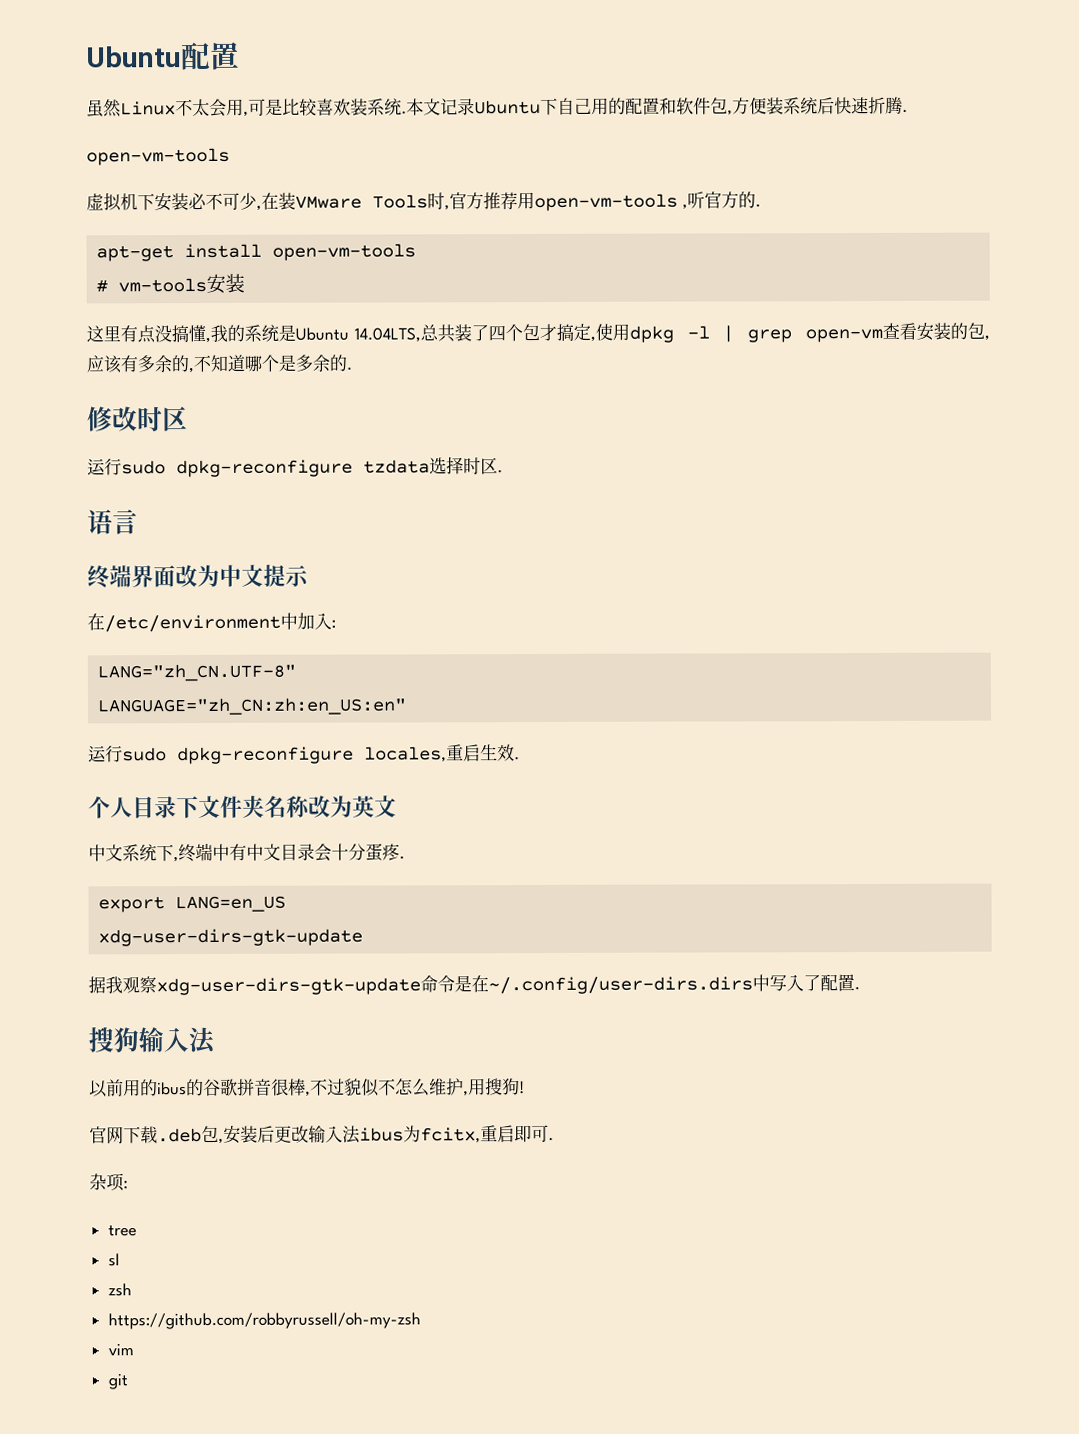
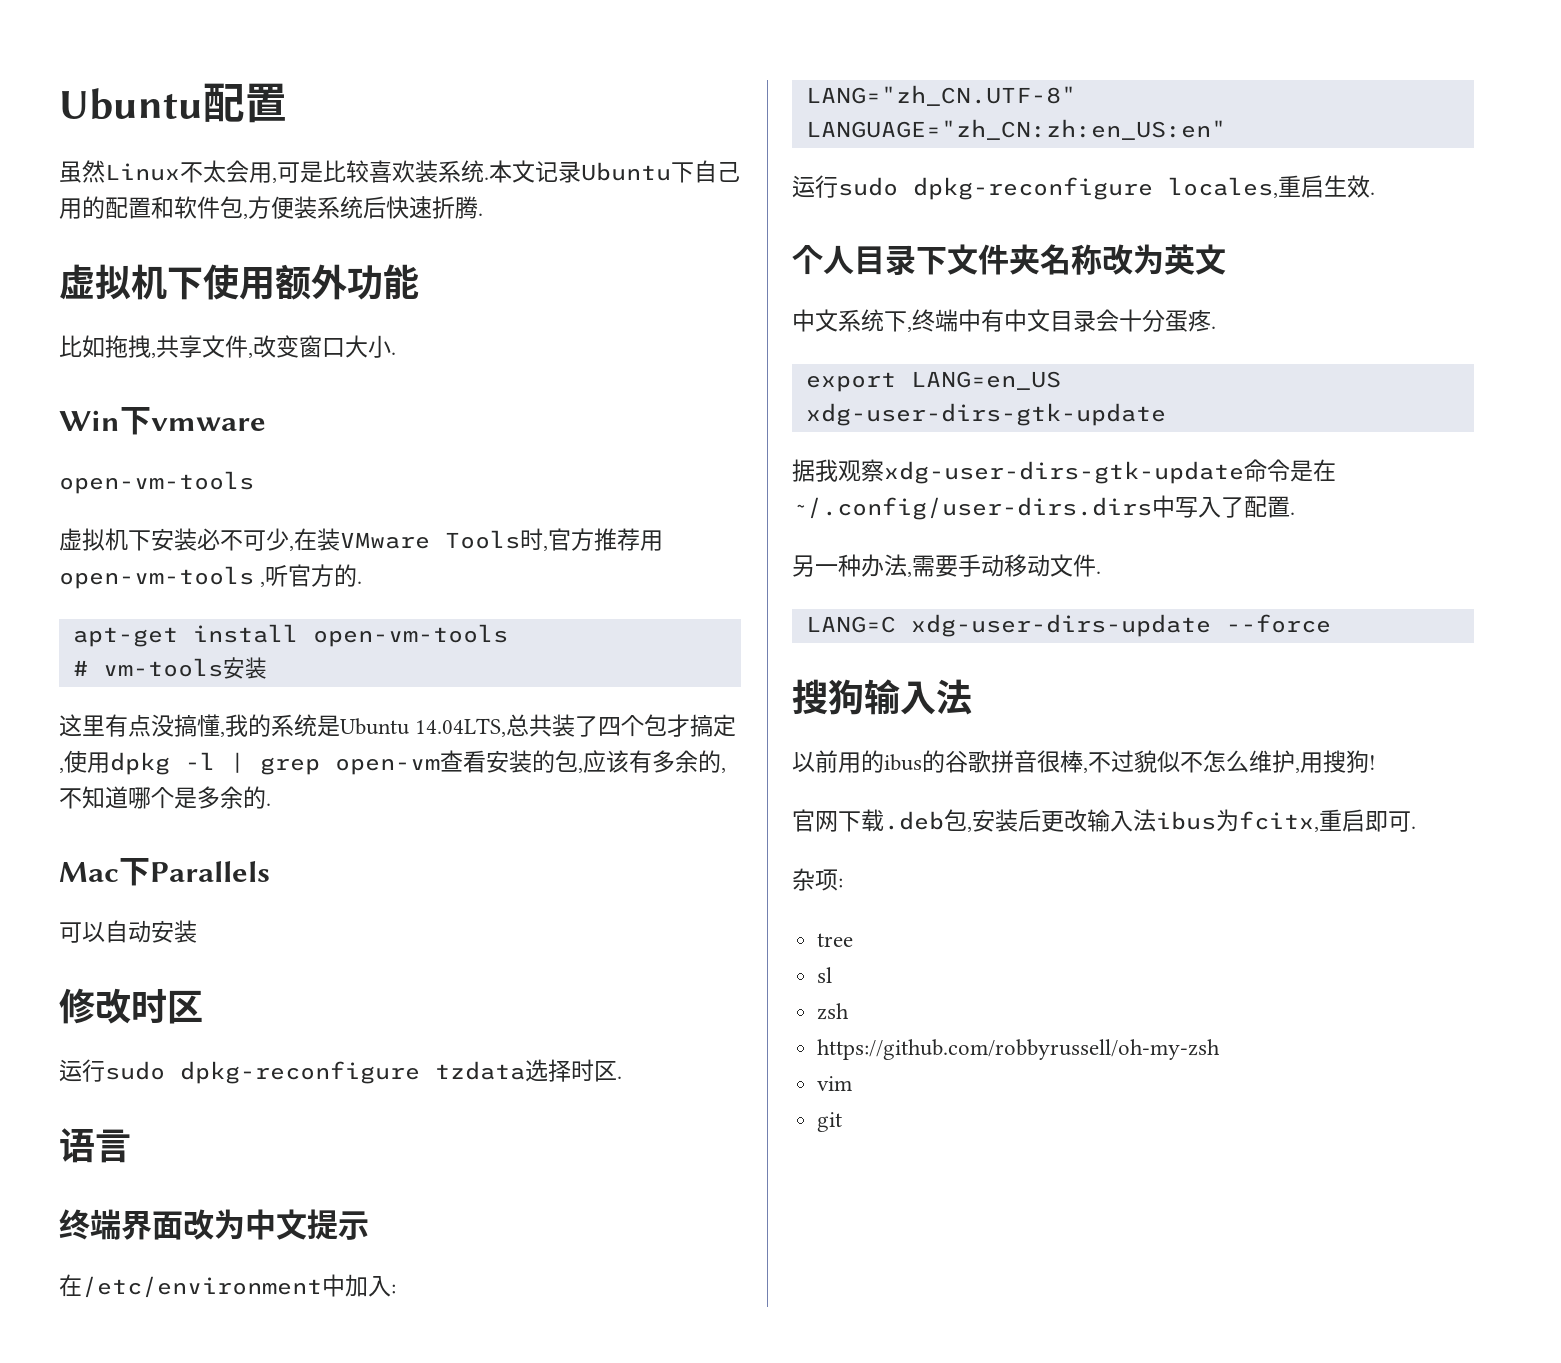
(908, 111) none -> [59,264,419,300] [59,335,396,358] [59,407,266,435] // 虚拟机下使用额外功能 // 比如拖拽,共享文件,改变窗口大小. // Win下vmware
(352, 369) none -> [59,858,270,886] [59,920,197,943] // Mac下Parallels // 可以自动安装
(860, 989) none -> [792,554,1101,577] [805,614,1331,637] // 另一种办法,需要手动移动文件. // LANG=C xdg-user-dirs-update --force

